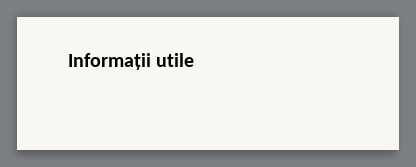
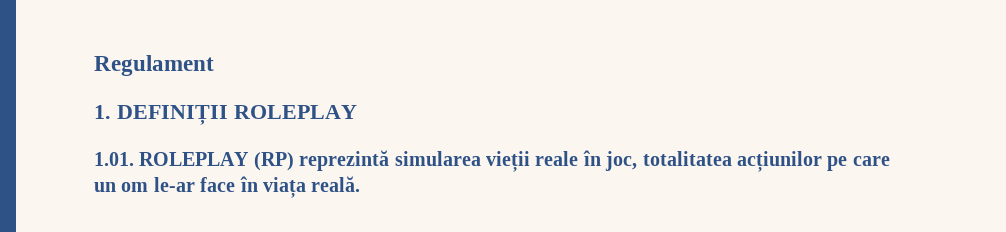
[68,53,195,70] Informații utile -> [94,55,214,76] [94,105,357,125] [94,150,890,172] [94,176,361,198] Regulament // 1. DEFINIȚII ROLEPLAY // 1.01. ROLEPLAY (RP) reprezintă simularea vieții reale în joc, totalitatea acțiunilor pe care un om le-ar face în viața reală.

